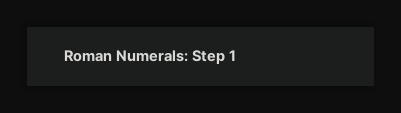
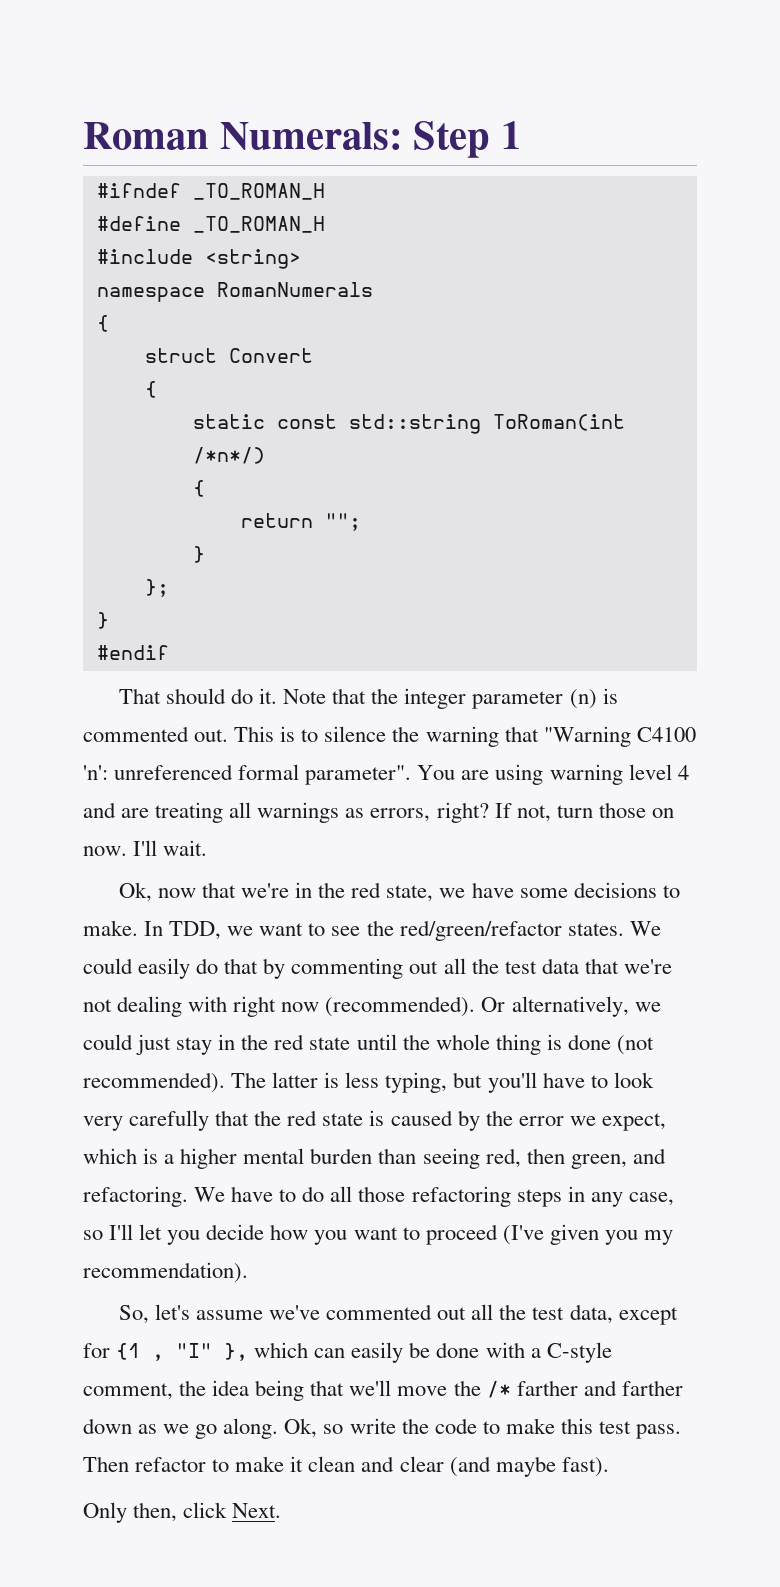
(237, 55) none -> [96,183,325,200] [96,216,325,233] [96,249,301,269] [96,282,373,302] [96,315,109,332] [144,348,313,363] [144,381,157,398] [192,414,625,434] [192,447,265,464] [192,480,205,497] [240,513,361,531] [192,546,205,563] [144,579,169,597] [96,612,109,629] [96,645,169,660] [118,688,618,709] [83,726,696,747] [83,764,689,785] [83,802,674,823] [83,840,208,856] [118,882,680,902] [83,920,661,941] [83,958,672,979] [83,996,661,1017] [83,1034,654,1055] [83,1072,654,1093] [83,1110,666,1131] [83,1148,666,1169] [83,1186,674,1207] [83,1224,673,1245] [83,1262,248,1283] [118,1304,678,1325] [83,1342,612,1363] [83,1380,683,1401] [83,1418,682,1439] [83,1456,609,1477] [83,1502,282,1523] // #ifndef _TO_ROMAN_H // #define _TO_ROMAN_H // #include <string> // namespace RomanNumerals // { // struct Convert // { // static const std::string ToRoman(int /*n*/) // { // return ""; // } // }; // } // #endif // That should do it. Note that the integer parameter (n) is commented out. This is to silence the warning that "Warning C4100 'n': unreferenced formal parameter". You are using warning level 4 and are treating all warnings as errors, right? If not, turn those on now. I'll wait. // Ok, now that we're in the red state, we have some decisions to make. In TDD, we want to see the red/green/refactor states. We could easily do that by commenting out all the test data that we're not dealing with right now (recommended). Or alternatively, we could just stay in the red state until the whole thing is done (not recommended). The latter is less typing, but you'll have to look very carefully that the red state is caused by the error we expect, which is a higher mental burden than seeing red, then green, and refactoring. We have to do all those refactoring steps in any case, so I'll let you decide how you want to proceed (I've given you my recommendation). // So, let's assume we've commented out all the test data, except for {1 , "I" }, which can easily be done with a C-style comment, the idea being that we'll move the /* farther and farther down as we go along. Ok, so write the code to make this test pass. Then refactor to make it clean and clear (and maybe fast). // Only then, click Next.

